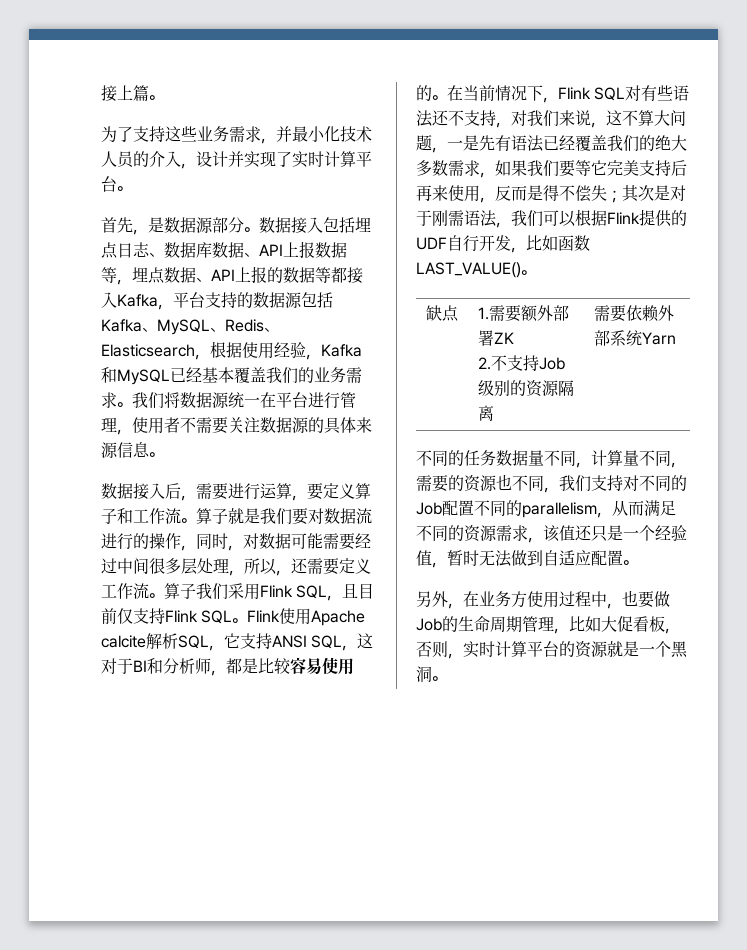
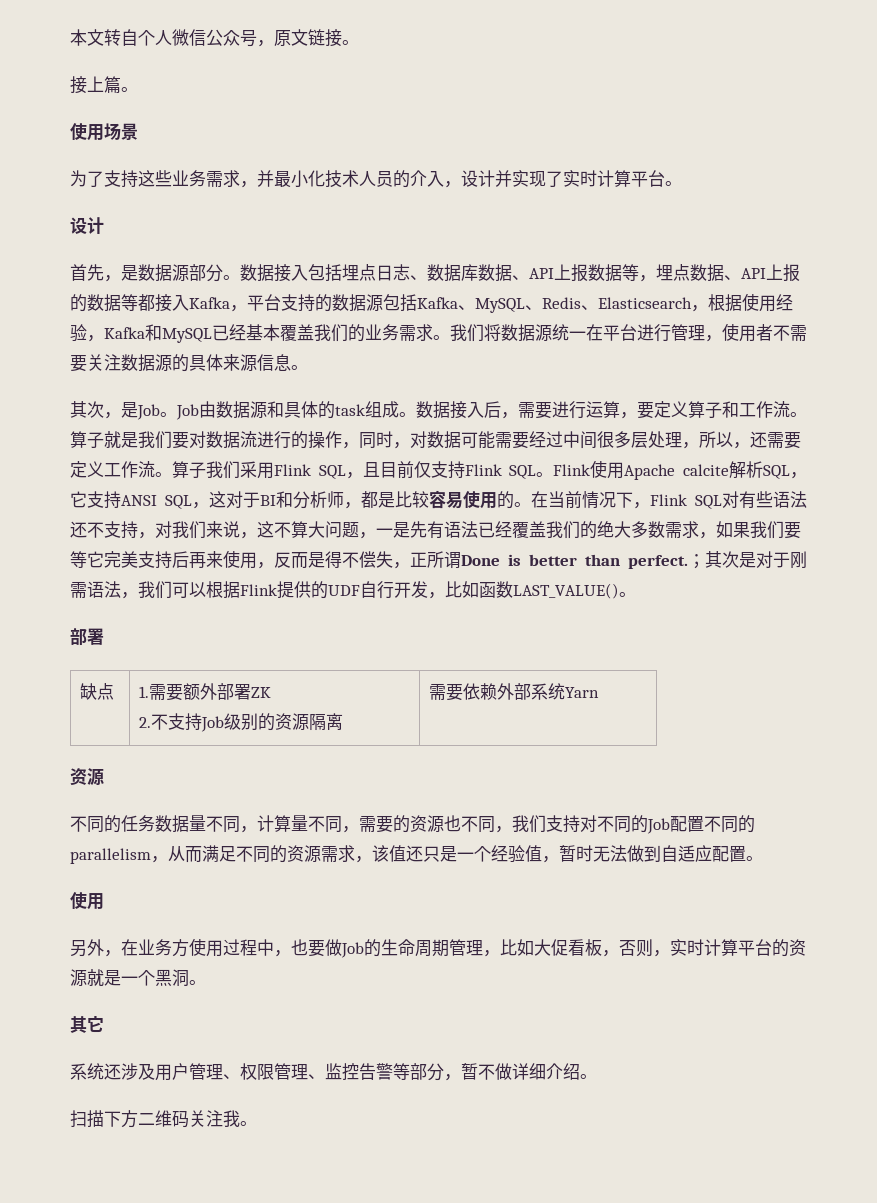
(101, 93) none -> [70,29,359,47] 本文转自个人微信公众号，原文链接。 //
(164, 97) none -> [70,123,138,141] // 使用场景
(132, 188) none -> [70,217,104,234] // 设计
(164, 454) none -> [70,401,416,420] 其次，是Job。Job由数据源和具体的task组成。
(607, 193) none -> [393,551,688,569] ，正所谓Done is better than perfect.
(536, 272) none -> [70,628,104,646] // 部署
(677, 338) none -> [70,768,104,786] // 资源
(638, 562) none -> [70,892,104,910] // 使用
(447, 678) none -> [70,1016,104,1033] [70,1063,597,1081] [70,1110,257,1128] // 其它 // 系统还涉及用户管理、权限管理、监控告警等部分，暂不做详细介绍。 // 扫描下方二维码关注我。

